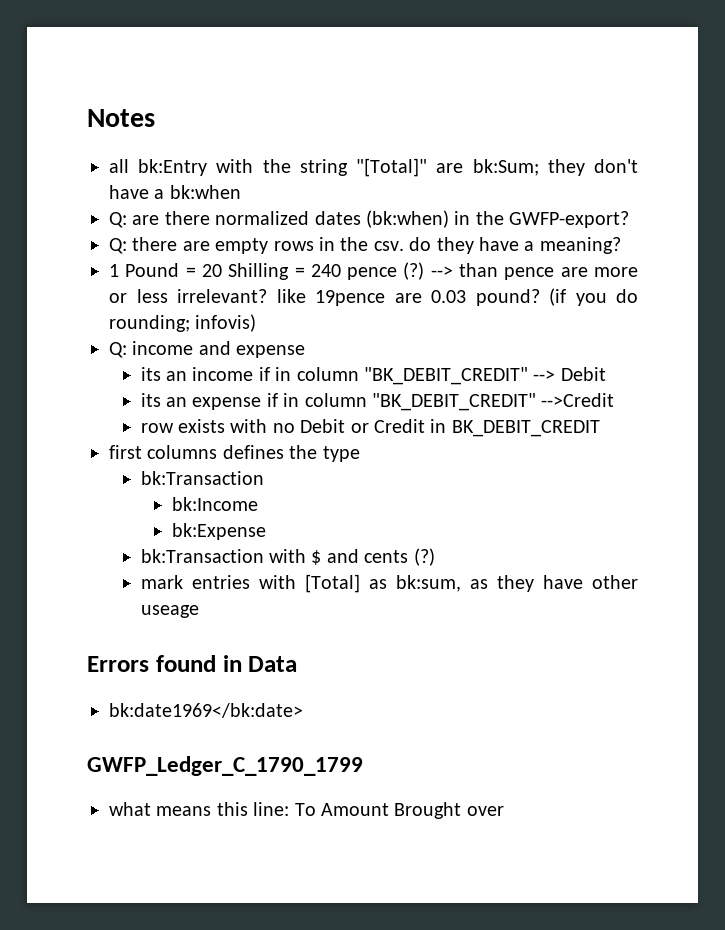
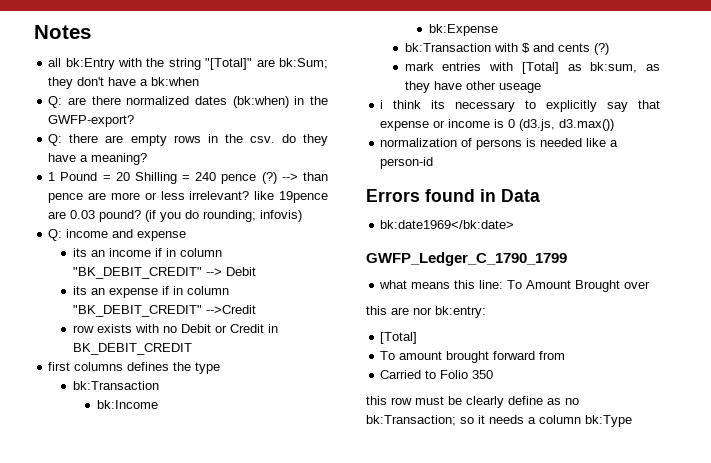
(199, 611) none -> [380,100,660,112] [380,119,615,131] [380,138,619,150] [380,157,434,169] // i think its necessary to explicitly say that expense or income is 0 (d3.js, d3.max()) // normalization of persons is needed like a person-id
(504, 811) none -> [366,306,486,318] [380,332,418,344] [380,351,566,363] [380,370,494,379] [366,396,579,408] [366,415,632,427] // this are nor bk:entry: // [Total] // To amount brought forward from // Carried to Folio 350 // this row must be clearly define as no bk:Transaction; so it needs a column bk:Type

